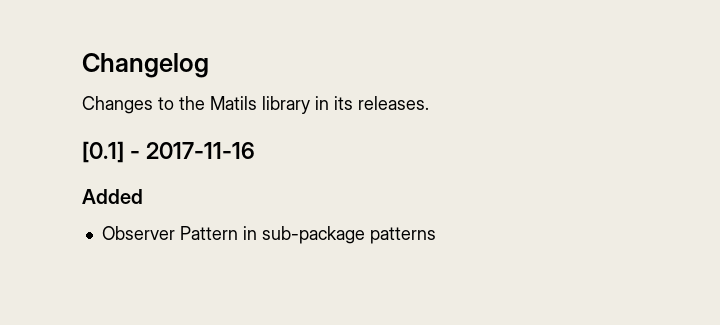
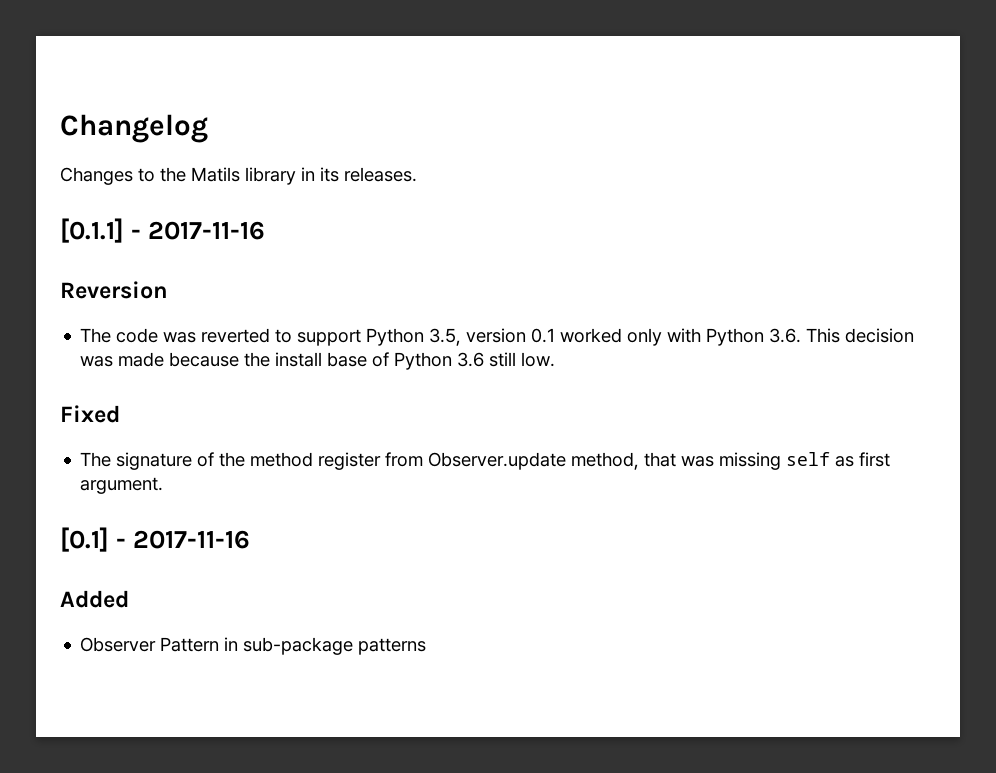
(429, 103) none -> [60,218,266,243] [60,281,168,299] [80,328,915,346] [80,352,556,370] [60,405,120,423] [80,452,891,470] [80,477,164,494] // [0.1.1] - 2017-11-16 // Reversion // The code was reverted to support Python 3.5, version 0.1 worked only with Python 3.6. This decision was made because the install base of Python 3.6 still low. // Fixed // The signature of the method register from Observer.update method, that was missing self as first argument.

